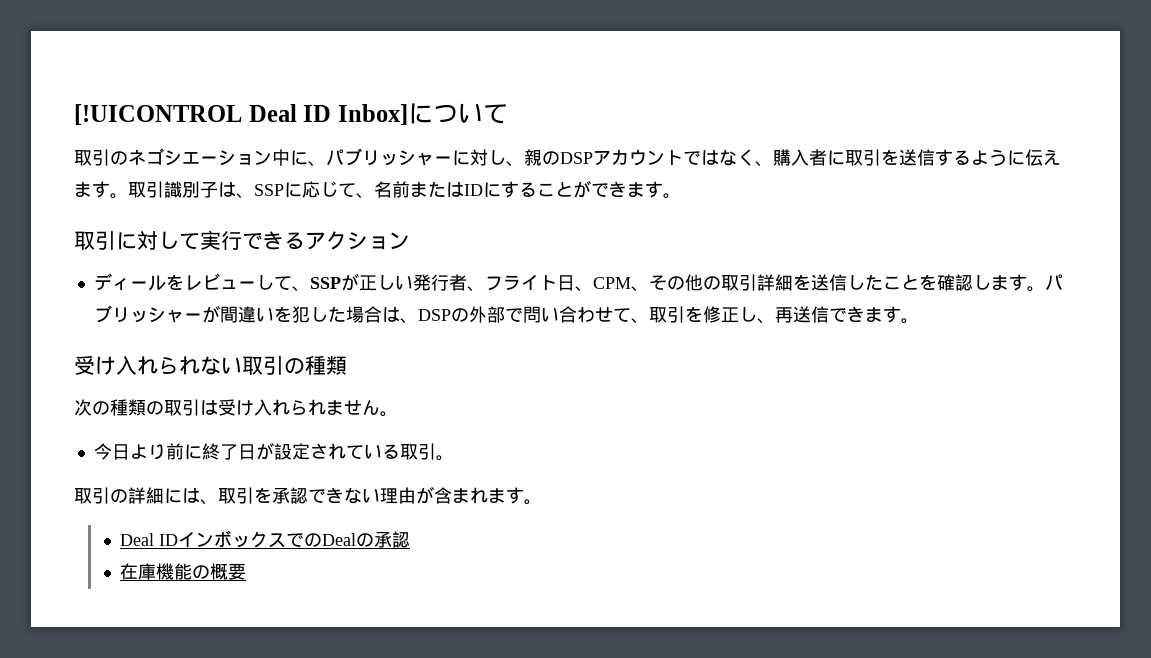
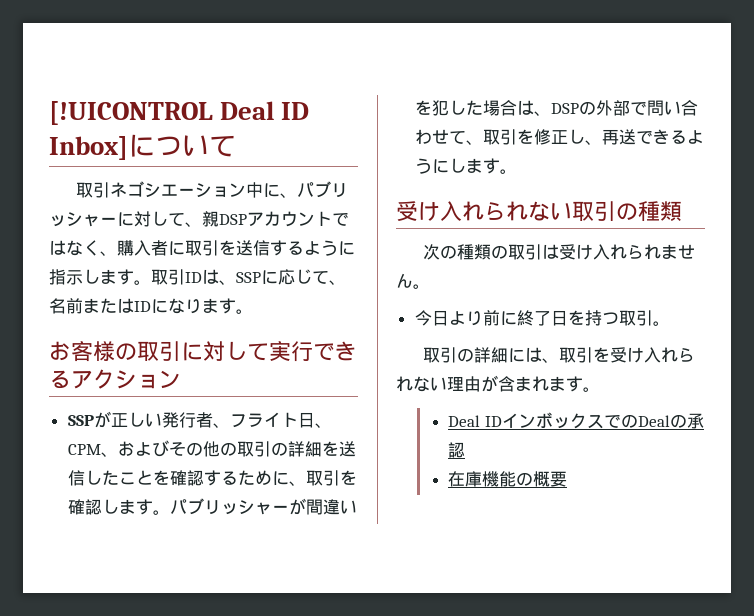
[110,151,128,165] の -> (111, 190) none
[506,149,560,167] 、親の -> [168,211,219,227] て、親
[1025,149,1061,166] 伝え -> [49,269,100,285] 指示し
[164,181,218,198] 識別子 -> [185,272,202,283] ID
[501,180,681,199] することができます。 // -> [168,298,253,314] [49,341,137,362] なります。 // お客様の
[93,273,310,292] ディールをレビューして、 -> (181, 379) none
(649, 289) none -> [117,440,169,457] および
(757, 282) none -> [270,442,288,456] の
(973, 282) none -> [203,470,357,486] [67,499,102,515] するために、取引を確認
[810,306,865,323] 信でき -> [635,129,704,144] [414,158,466,174] できるようにし
[255,442,400,460] が設定されている -> [567,310,619,326] を持つ
[272,487,344,504] 承認でき -> [610,347,696,363] [396,376,413,391] 受け入れられ

